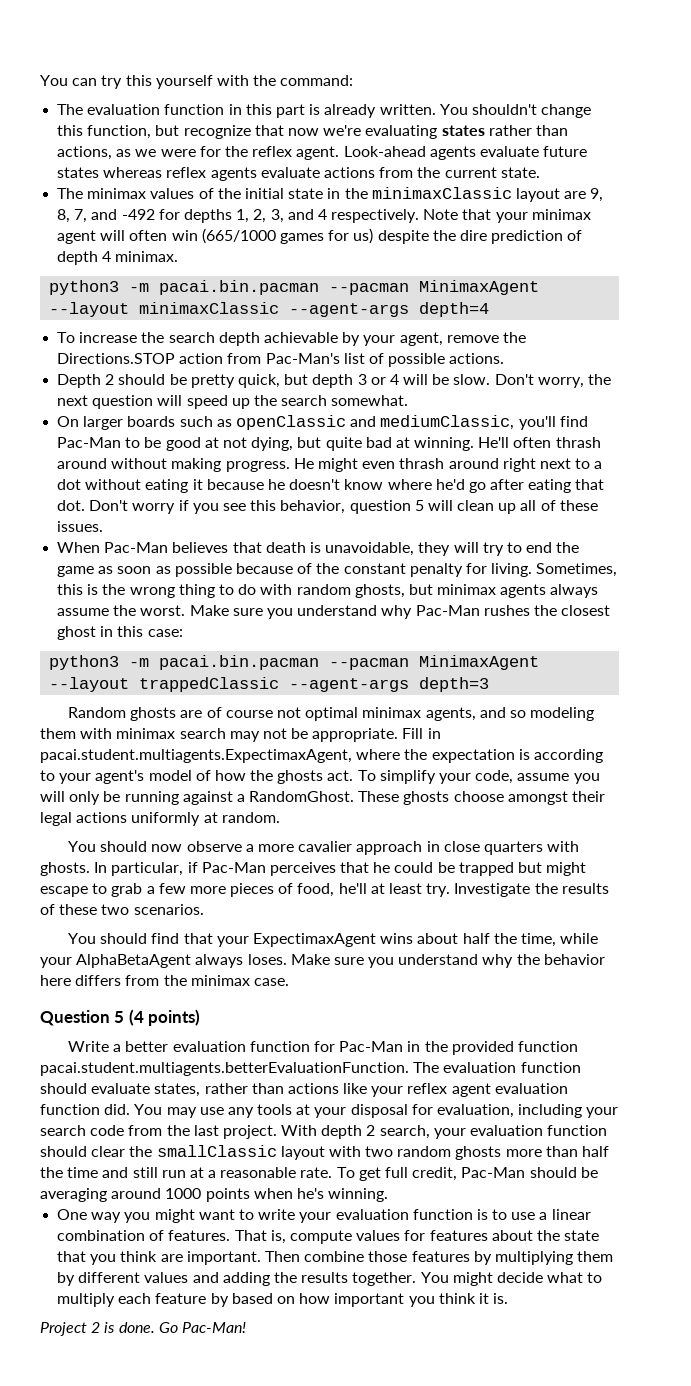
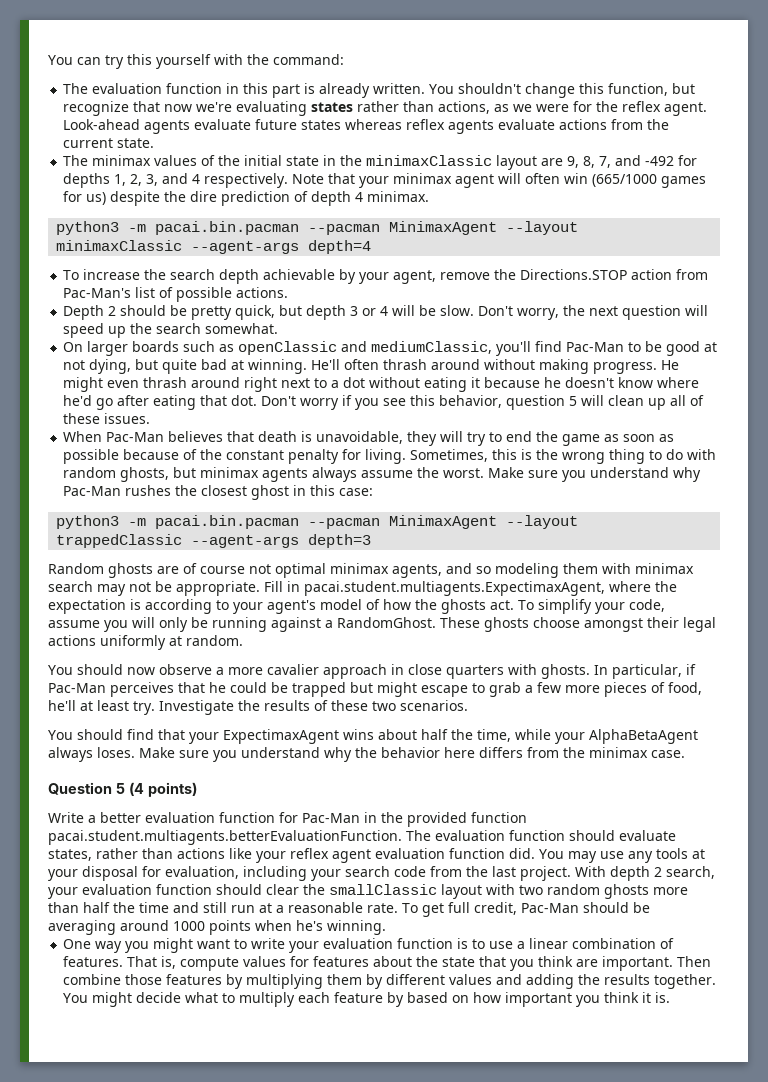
[40,1322,246,1336] // Project 2 is done. Go Pac-Man! -> (671, 997) none

